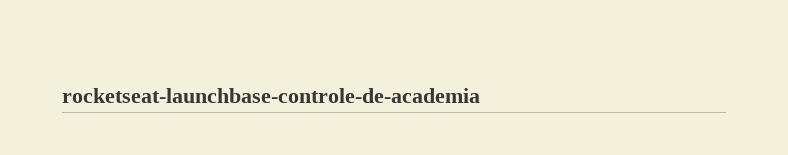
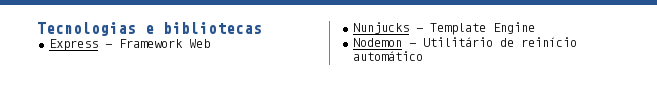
[62,88,480,103] rocketseat-launchbase-controle-de-academia -> [37,22,262,36] [48,39,210,51] [352,22,535,35] [352,37,577,47] [352,51,423,61] Tecnologias e bibliotecas // Express - Framework Web // Nunjucks - Template Engine // Nodemon - Utilitário de reinício automático

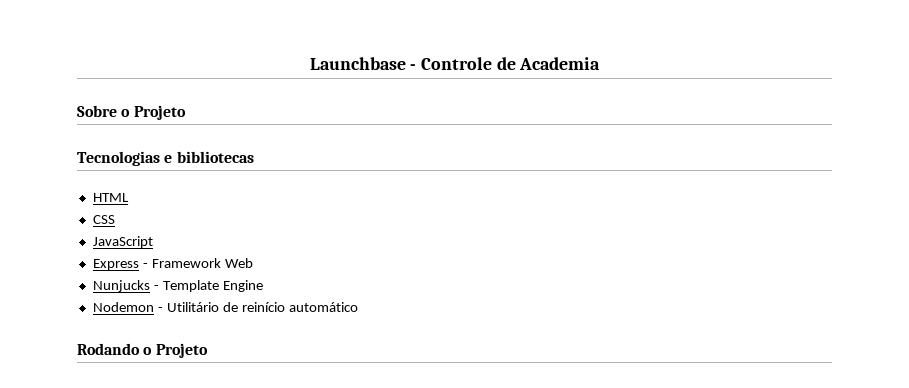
(37, 29) none -> [309,57,601,70] [77,105,186,120] Launchbase - Controle de Academia // Sobre o Projeto //
(262, 28) none -> [92,193,129,202] [92,215,115,224] [92,236,153,248] // HTML // CSS // JavaScript
(423, 56) none -> [77,343,208,358] // Rodando o Projeto

